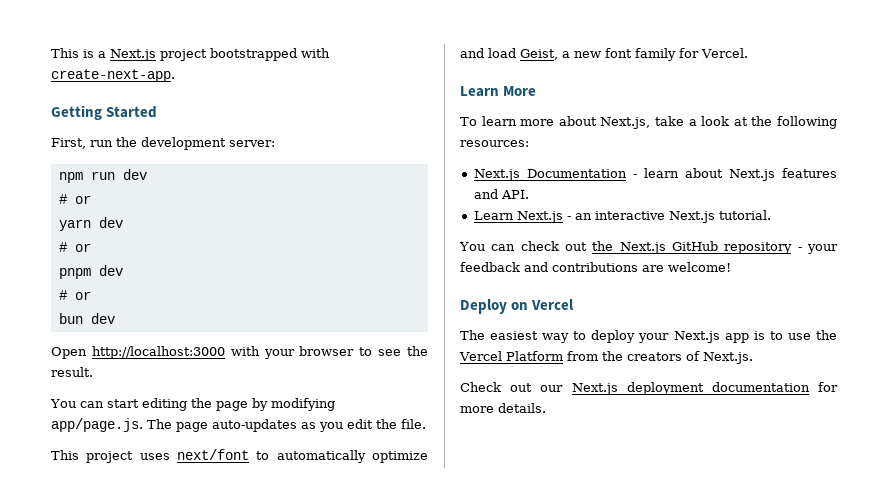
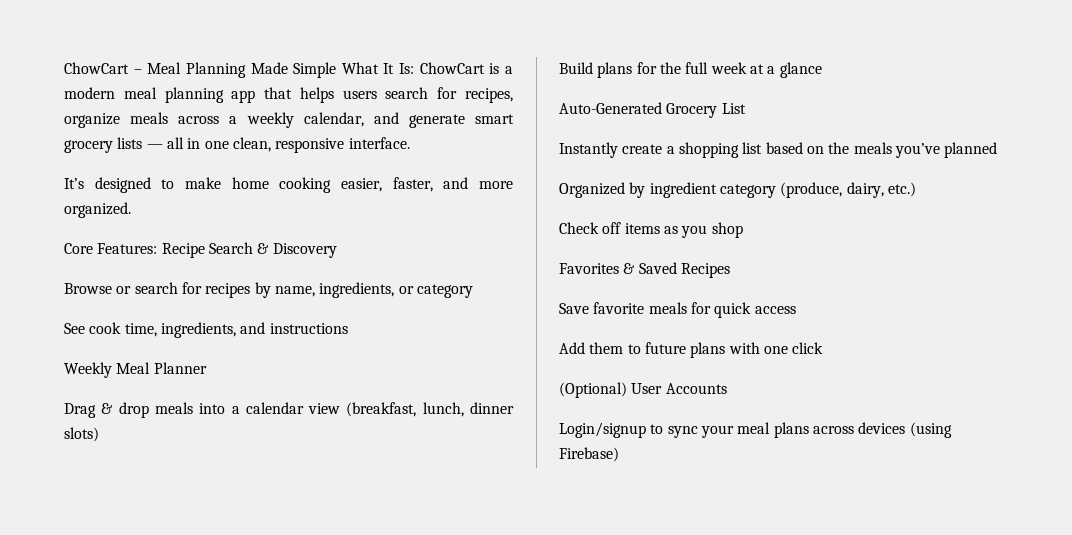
[51,48,330,61] [51,69,175,82] [51,105,158,120] [51,137,275,150] [58,169,147,183] [58,194,91,204] [58,217,123,231] [58,242,91,252] [58,265,123,279] [58,290,91,300] [58,313,115,324] [51,346,428,359] [51,367,93,377] [50,398,335,411] [51,418,426,432] [51,449,428,463] [460,48,748,61] [460,86,537,97] [460,116,837,129] [460,140,529,147] [473,168,837,181] [473,189,529,199] [473,210,771,223] [459,241,838,254] [460,262,731,272] [460,299,575,314] [460,330,837,343] [459,351,753,364] [460,382,838,395] [460,403,546,413] This is a Next.js project bootstrapped with create-next-app. // Getting Started // First, run the development server: // npm run dev // # or // yarn dev // # or // pnpm dev // # or // bun dev // Open http://localhost:3000 with your browser to see the result. // You can start editing the page by modifying app/page.js. The page auto-updates as you edit the file. // This project uses next/font to automatically optimize and load Geist, a new font family for Vercel. // Learn More // To learn more about Next.js, take a look at the following resources: // Next.js Documentation - learn about Next.js features and API. // Learn Next.js - an interactive Next.js tutorial. // You can check out the Next.js GitHub repository - your feedback and contributions are welcome! // Deploy on Vercel // The easiest way to deploy your Next.js app is to use the Vercel Platform from the creators of Next.js. // Check out our Next.js deployment documentation for more details. -> [64,62,513,78] [64,87,513,103] [64,112,514,128] [64,137,410,153] [64,177,513,193] [64,202,131,218] [64,242,337,258] [64,282,473,298] [64,322,348,338] [64,362,207,378] [64,402,514,418] [64,427,99,442] [559,62,822,78] [559,102,746,118] [559,142,998,158] [559,182,916,198] [559,222,743,238] [559,262,730,278] [559,302,796,318] [559,342,824,358] [559,382,727,398] [559,422,952,438] [559,447,619,462] ChowCart – Meal Planning Made Simple What It Is: ChowCart is a modern meal planning app that helps users search for recipes, organize meals across a weekly calendar, and generate smart grocery lists — all in one clean, responsive interface. // It’s designed to make home cooking easier, faster, and more organized. // Core Features: Recipe Search & Discovery // Browse or search for recipes by name, ingredients, or category // See cook time, ingredients, and instructions // Weekly Meal Planner // Drag & drop meals into a calendar view (breakfast, lunch, dinner slots) // Build plans for the full week at a glance // Auto-Generated Grocery List // Instantly create a shopping list based on the meals you’ve planned // Organized by ingredient category (produce, dairy, etc.) // Check off items as you shop // Favorites & Saved Recipes // Save favorite meals for quick access // Add them to future plans with one click // (Optional) User Accounts // Login/signup to sync your meal plans across devices (using Firebase)

